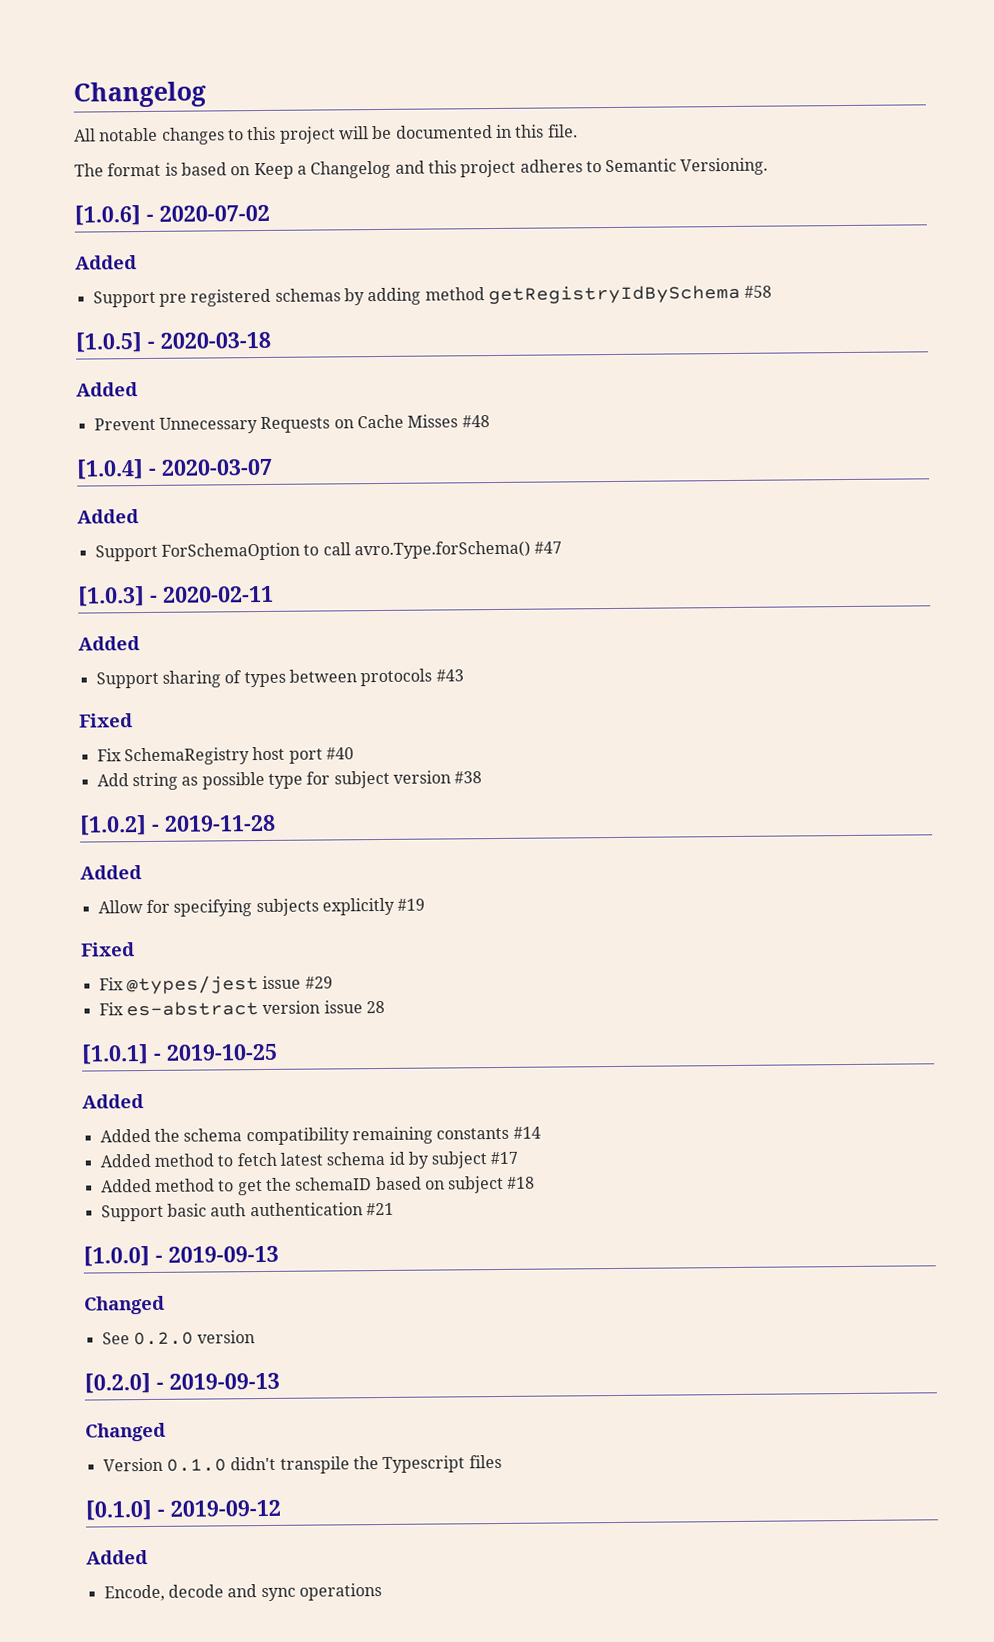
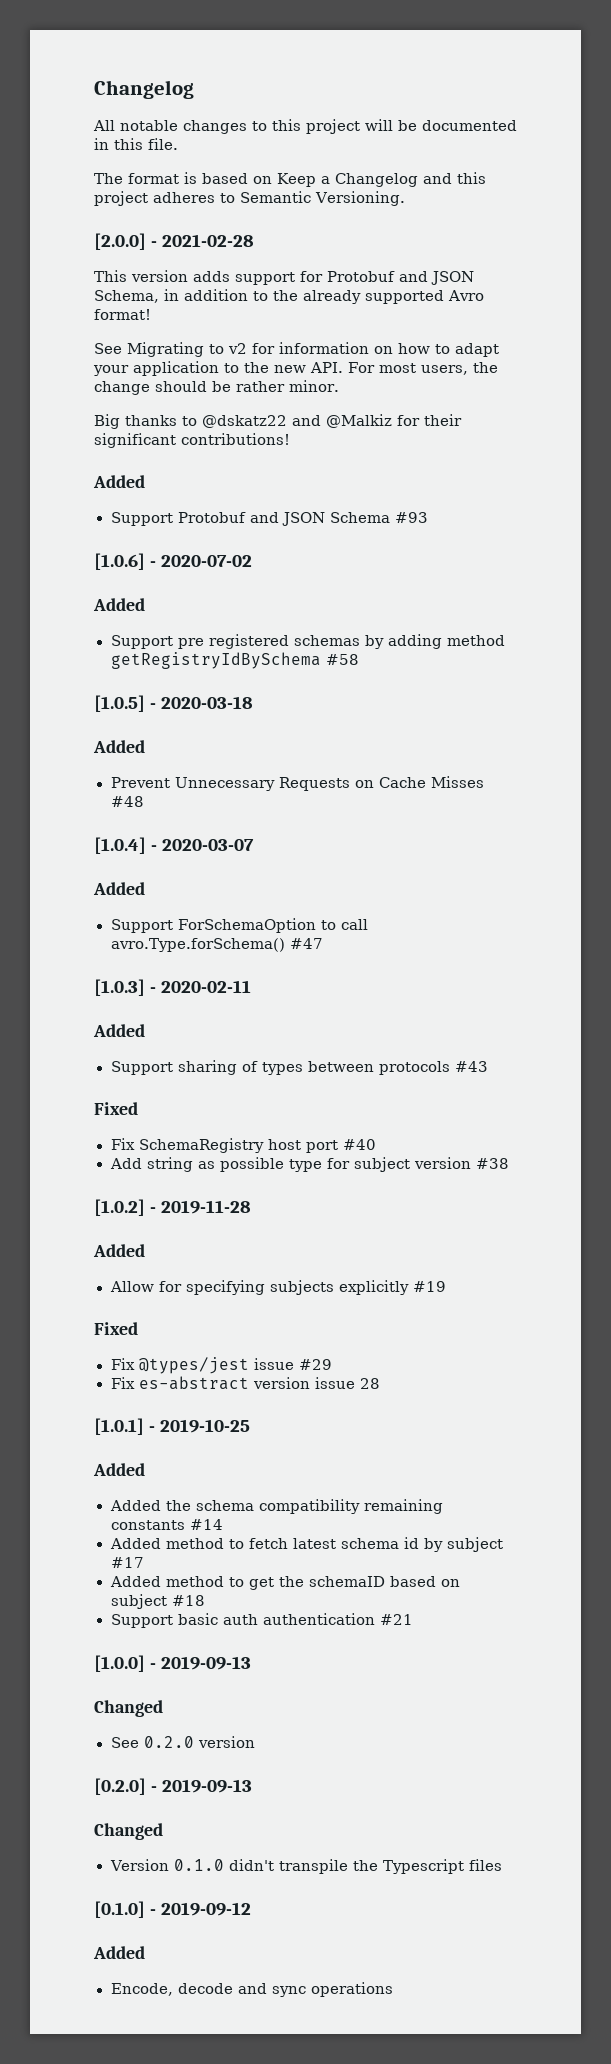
(769, 166) none -> [94,233,255,250] [94,270,474,285] [94,289,484,304] [94,309,151,320] [94,342,499,357] [93,361,498,376] [94,380,339,395] [94,414,462,429] [94,433,290,448] [93,475,145,488] [110,512,428,526] // [2.0.0] - 2021-02-28 // This version adds support for Protobuf and JSON Schema, in addition to the already supported Avro format! // See Migrating to v2 for information on how to adapt your application to the new API. For most users, the change should be rather minor. // Big thanks to @dskatz22 and @Malkiz for their significant contributions! // Added // Support Protobuf and JSON Schema #93

